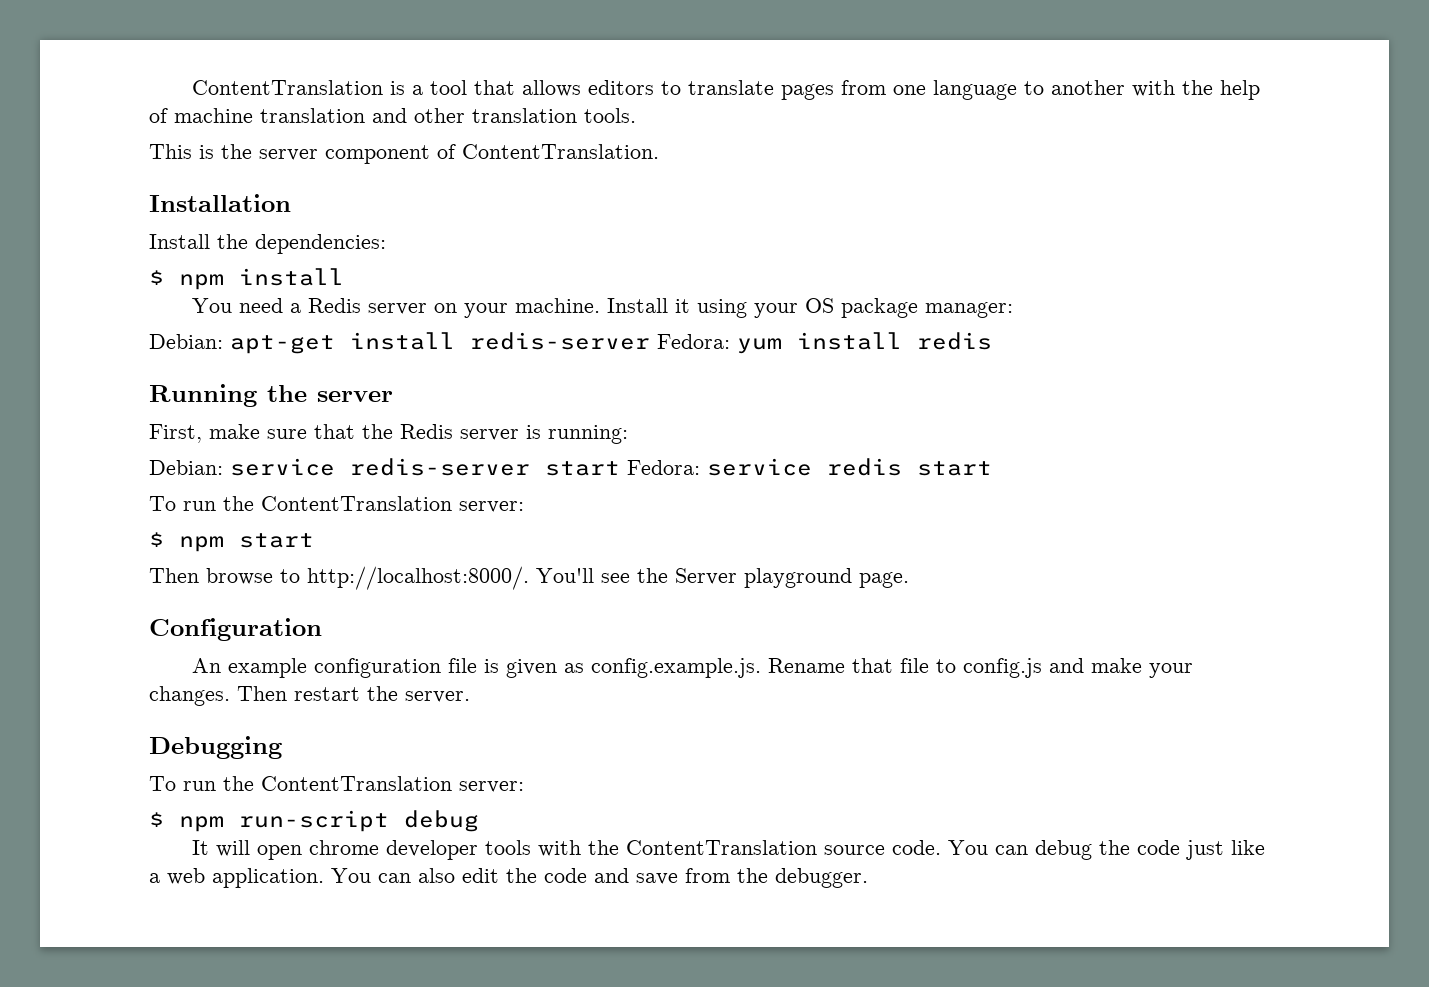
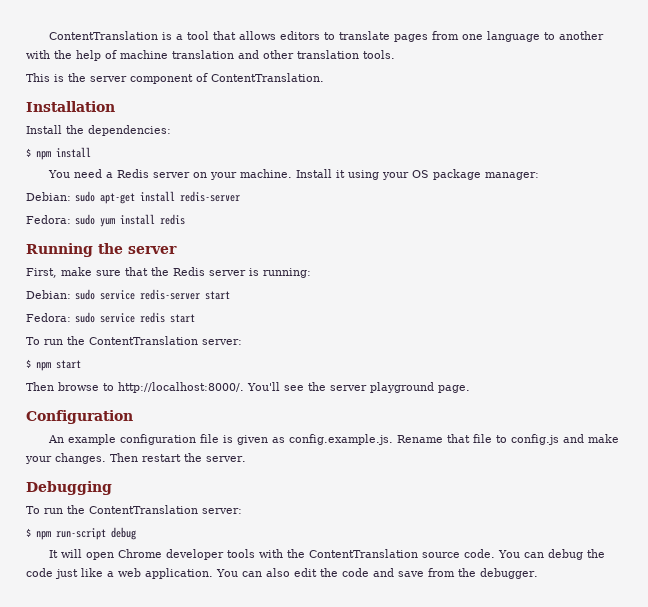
(223, 341) none -> [75,191,95,202] sudo
[657,334,730,349] Fedora: -> [26,214,95,225] // Fedora: sudo
(223, 467) none -> [75,289,95,300] sudo
[627,460,700,475] Fedora: -> [26,312,95,323] // Fedora: sudo
[675,568,737,585] Server -> [330,385,367,391] server
[308,840,379,855] chrome -> [118,549,163,558] Chrome

